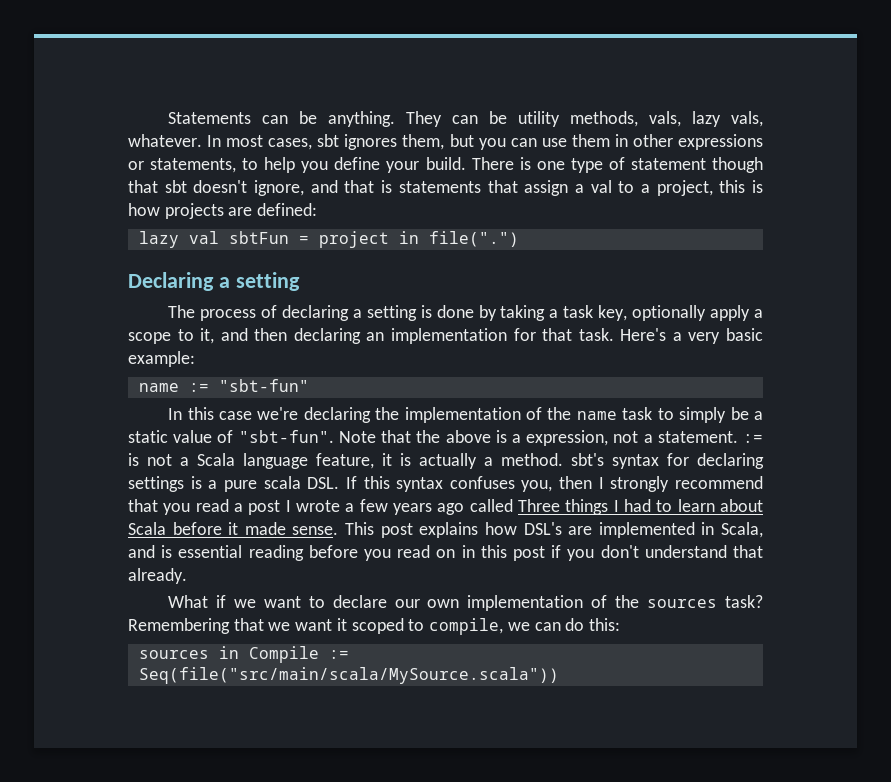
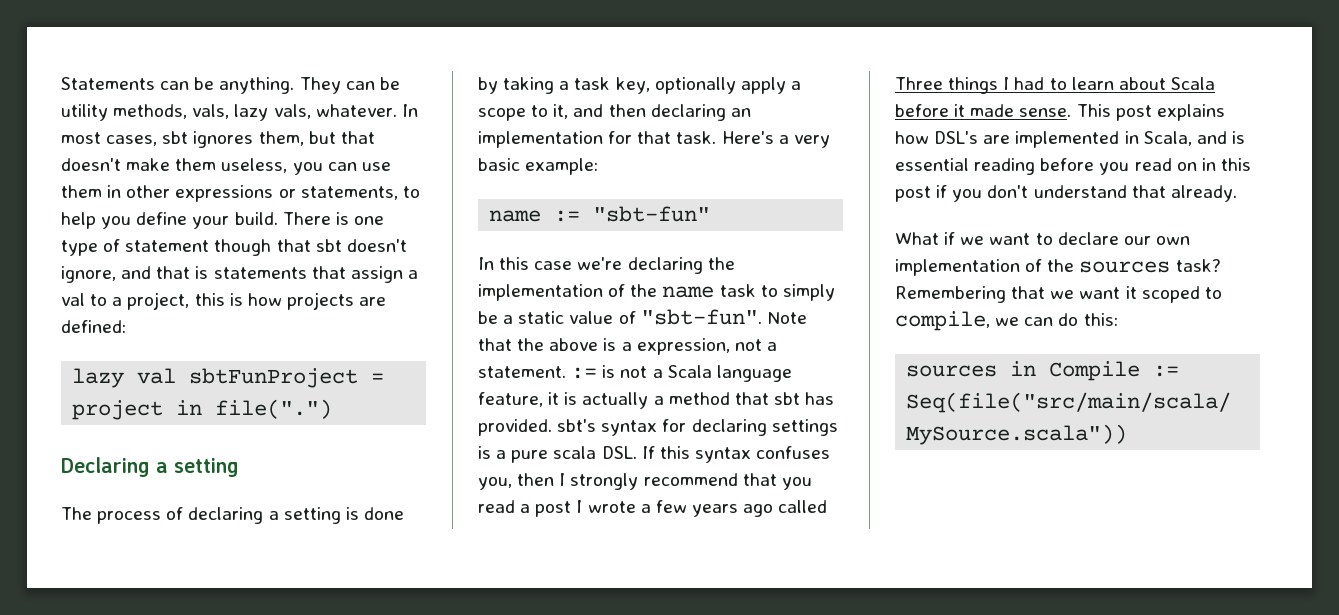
(474, 140) none -> [340,131,375,144] [61,158,288,173] that doesn't make them useless,
[228,231,289,244] sbtFun -> [189,368,359,388] sbtFunProject
[501,453,563,466] method. -> [668,392,835,405] [478,419,552,436] method that sbt has provided.

